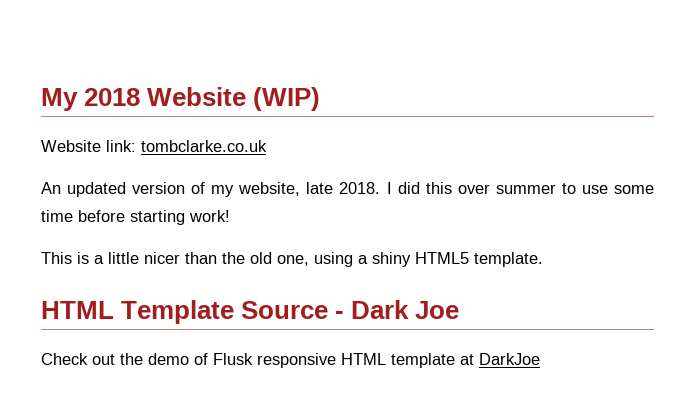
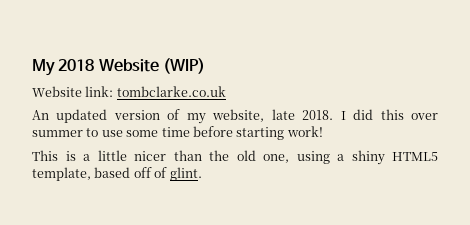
[474,252,543,267] [41,300,460,324] [41,353,540,368] template. // HTML Template Source - Dark Joe // Check out the demo of Flusk responsive HTML template at DarkJoe -> [32,167,202,181] template, based off of glint.

